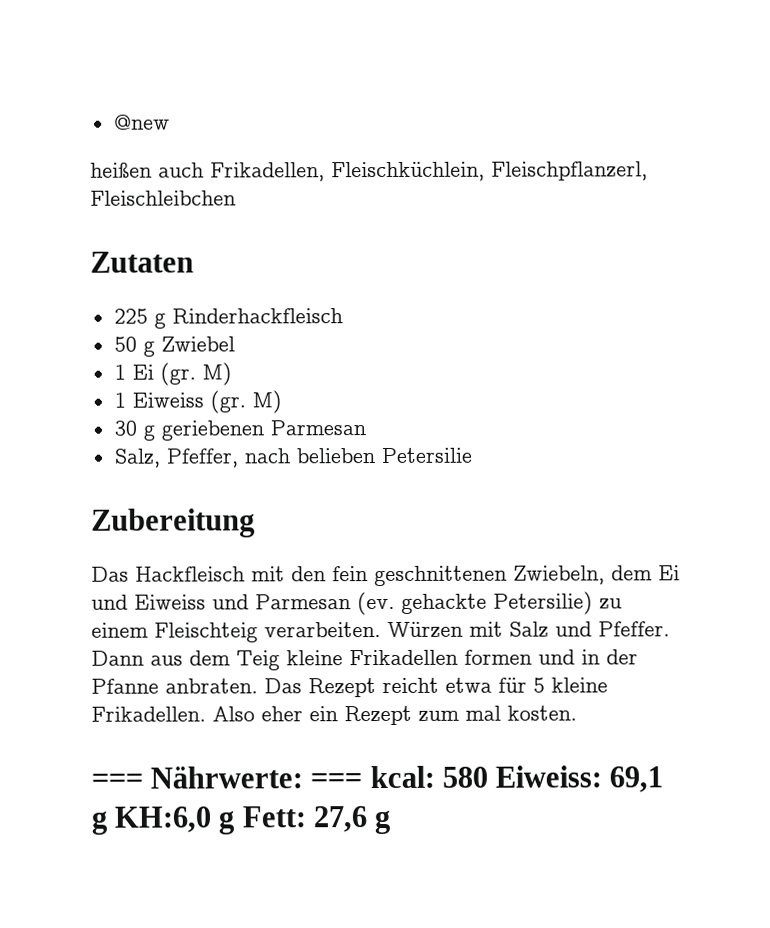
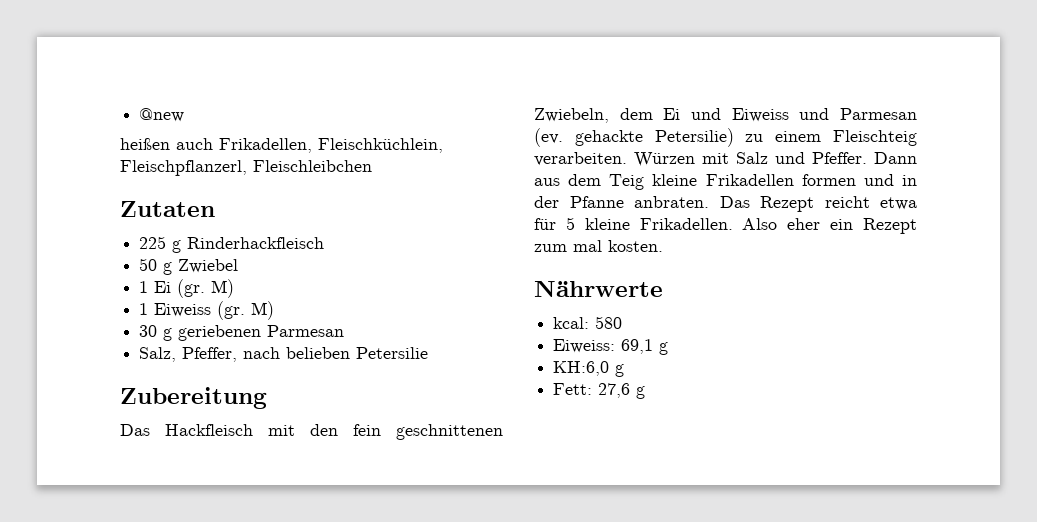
[91,766,363,789] === Nährwerte: === -> [534,280,663,297] Nährwerte //
(488, 777) none -> (623, 322) //
(107, 822) none -> (669, 348) //
(235, 822) none -> (625, 370) //

